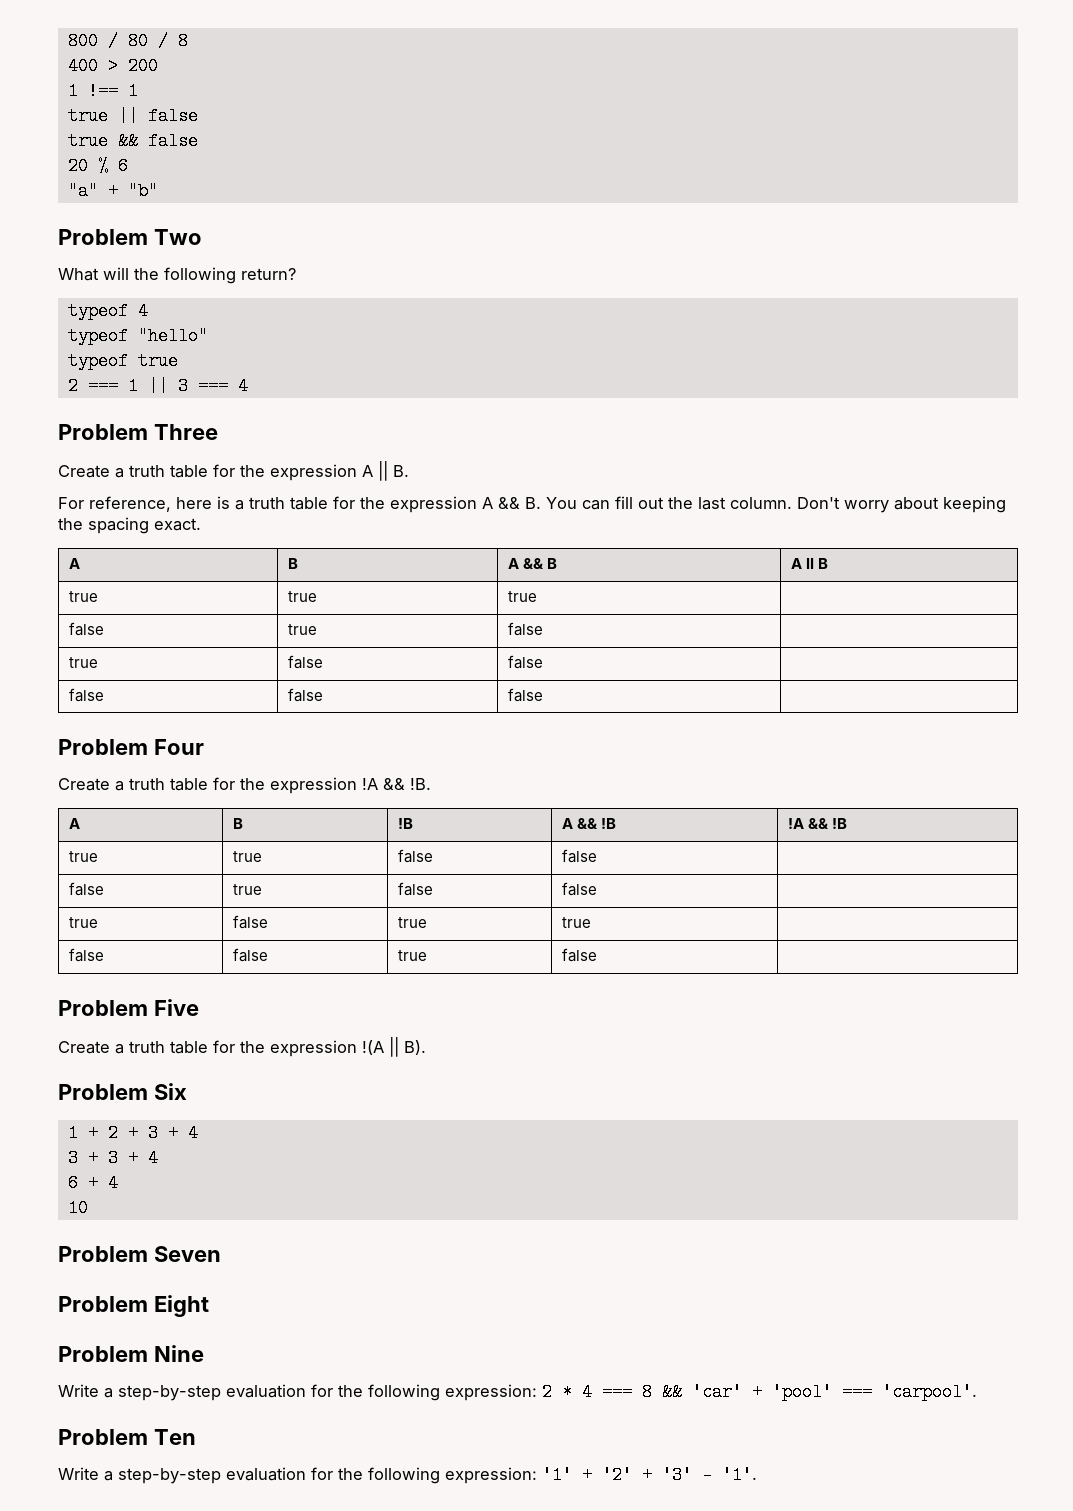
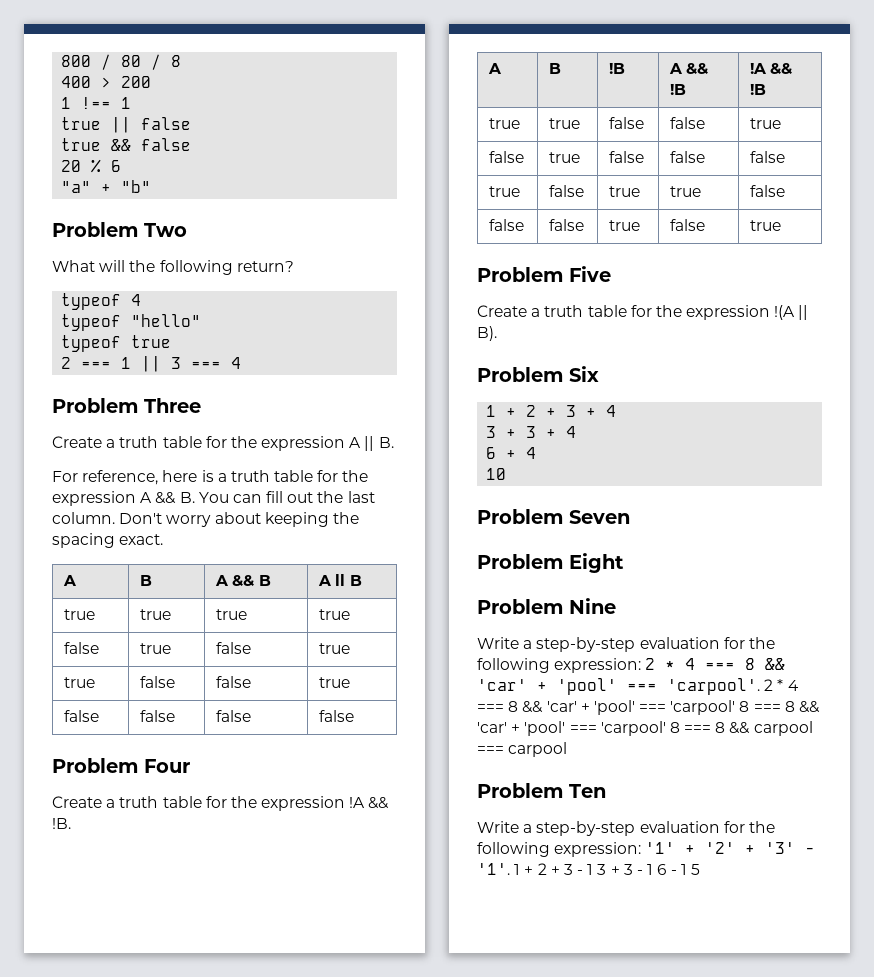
[69,622,105,636] [288,624,318,635] [508,622,544,636] [69,657,99,668] [288,655,324,669] [508,655,544,669] // false | true | false | // true | false | false | -> [319,609,351,620] [64,642,100,654] [140,643,172,654] [216,642,252,654] [319,643,351,654] [64,677,96,688] [140,676,176,688] [216,676,252,688] [319,677,351,688] true // false | true | false | true // true | false | false | true
(544, 695) none -> [319,710,355,722] false
(598, 856) none -> [750,118,782,129] true
(598, 889) none -> [750,151,786,163] false
(592, 922) none -> [750,185,786,197] false
(598, 955) none -> [750,220,782,231] true
(977, 1392) none -> [764,679,799,691] [477,700,821,715] [477,721,813,736] [477,742,568,757] 2 * 4 === 8 && 'car' + 'pool' === 'carpool' 8 === 8 && 'car' + 'pool' === 'carpool' 8 === 8 && carpool === carpool
(757, 1475) none -> [514,863,700,875] 1 + 2 + 3 - 1 3 + 3 - 1 6 - 1 5

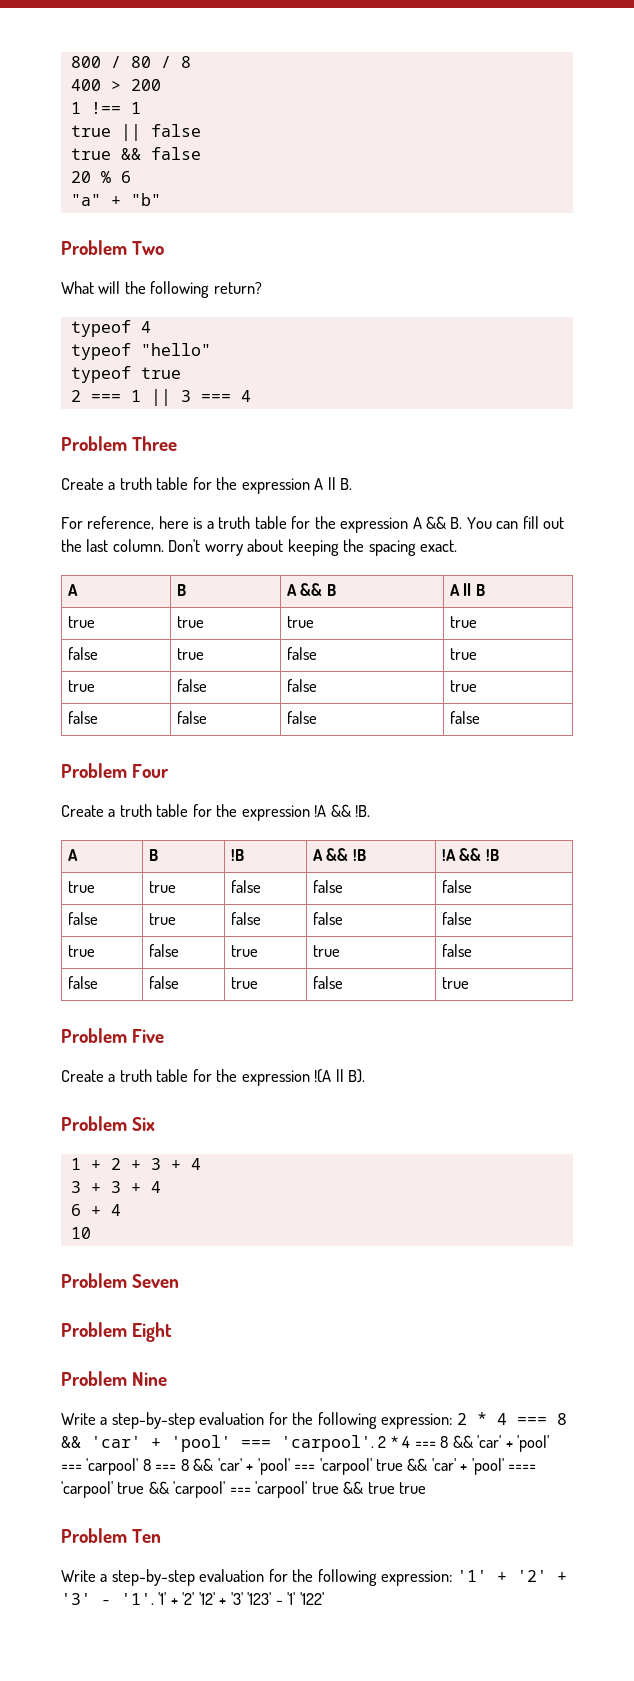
[750,118,782,129] true -> [441,880,472,893] false
[669,721,813,736] [477,742,568,757] 8 === 8 && carpool === carpool -> [376,1458,537,1475] [61,1481,427,1498] true && 'car' + 'pool' ==== 'carpool' true && 'carpool' === 'carpool' true && true true
[514,863,700,875] 1 + 2 + 3 - 1 3 + 3 - 1 6 - 1 5 -> [158,1592,324,1605] '1' + '2' '12' + '3' '123' - '1' '122'

